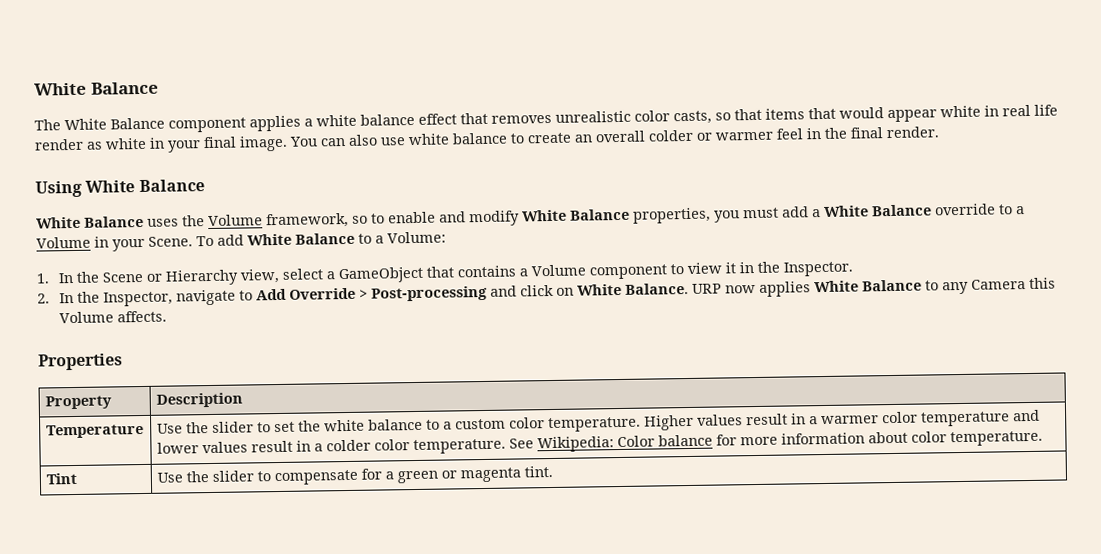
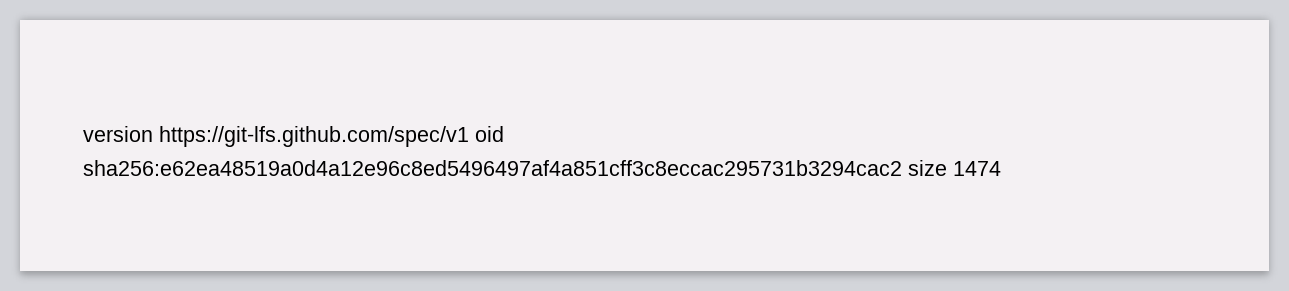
[34,81,159,96] [34,104,1058,133] [34,126,939,153] [35,179,205,198] [36,203,1025,229] [36,231,446,252] [36,261,855,286] [37,277,1057,307] [59,310,168,324] [38,353,123,371] [44,395,112,410] [155,392,243,408] [45,423,144,439] [156,409,1040,434] [156,430,1043,455] [45,472,77,485] [156,465,553,486] White Balance // The White Balance component applies a white balance effect that removes unrealistic color casts, so that items that would appear white in real life render as white in your final image. You can also use white balance to create an overall colder or warmer feel in the final render. // Using White Balance // White Balance uses the Volume framework, so to enable and modify White Balance properties, you must add a White Balance override to a Volume in your Scene. To add White Balance to a Volume: // 1. In the Scene or Hierarchy view, select a GameObject that contains a Volume component to view it in the Inspector. // 2. In the Inspector, navigate to Add Override > Post-processing and click on White Balance. URP now applies White Balance to any Camera this Volume affects. // Properties // Property | Description // Temperature | Use the slider to set the white balance to a custom color temperature. Higher values result in a warmer color temperature and lower values result in a colder color temperature. See Wikipedia: Color balance for more information about color temperature. // Tint | Use the slider to compensate for a green or magenta tint. -> [83,126,504,147] [83,160,1001,176] version https://git-lfs.github.com/spec/v1 oid sha256:e62ea48519a0d4a12e96c8ed5496497af4a851cff3c8eccac295731b3294cac2 size 1474

